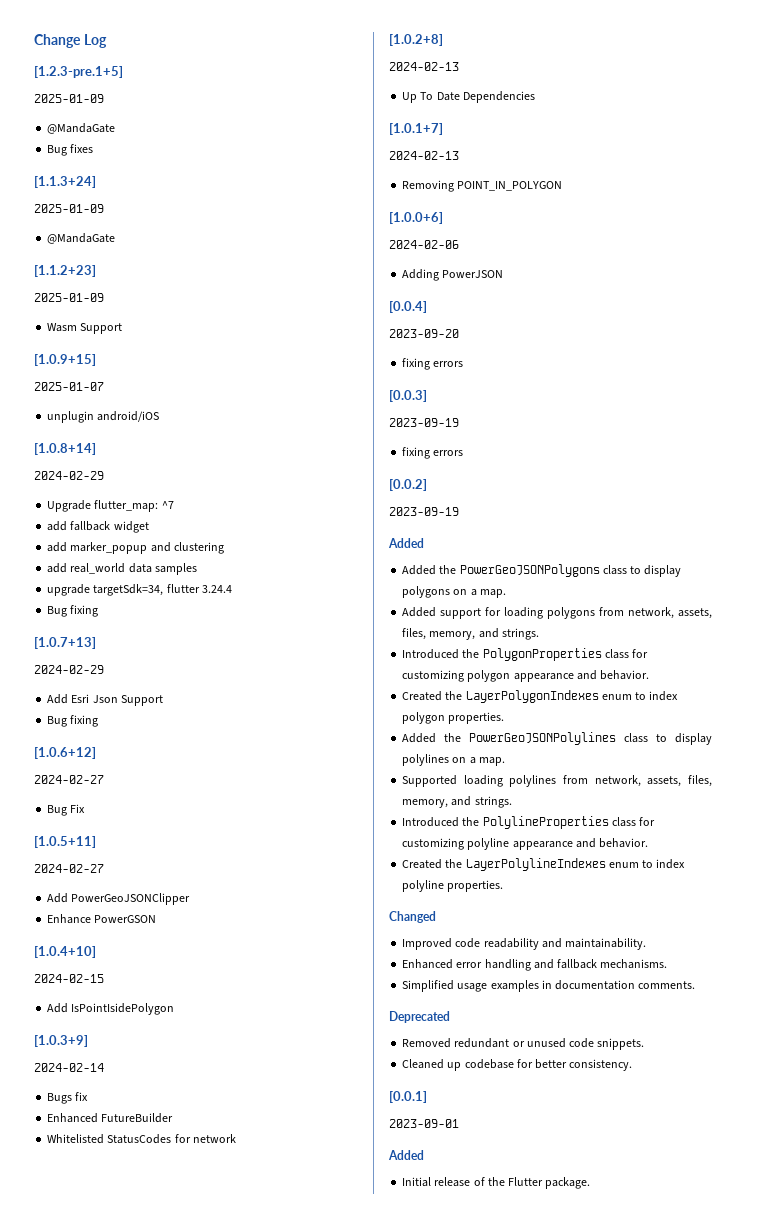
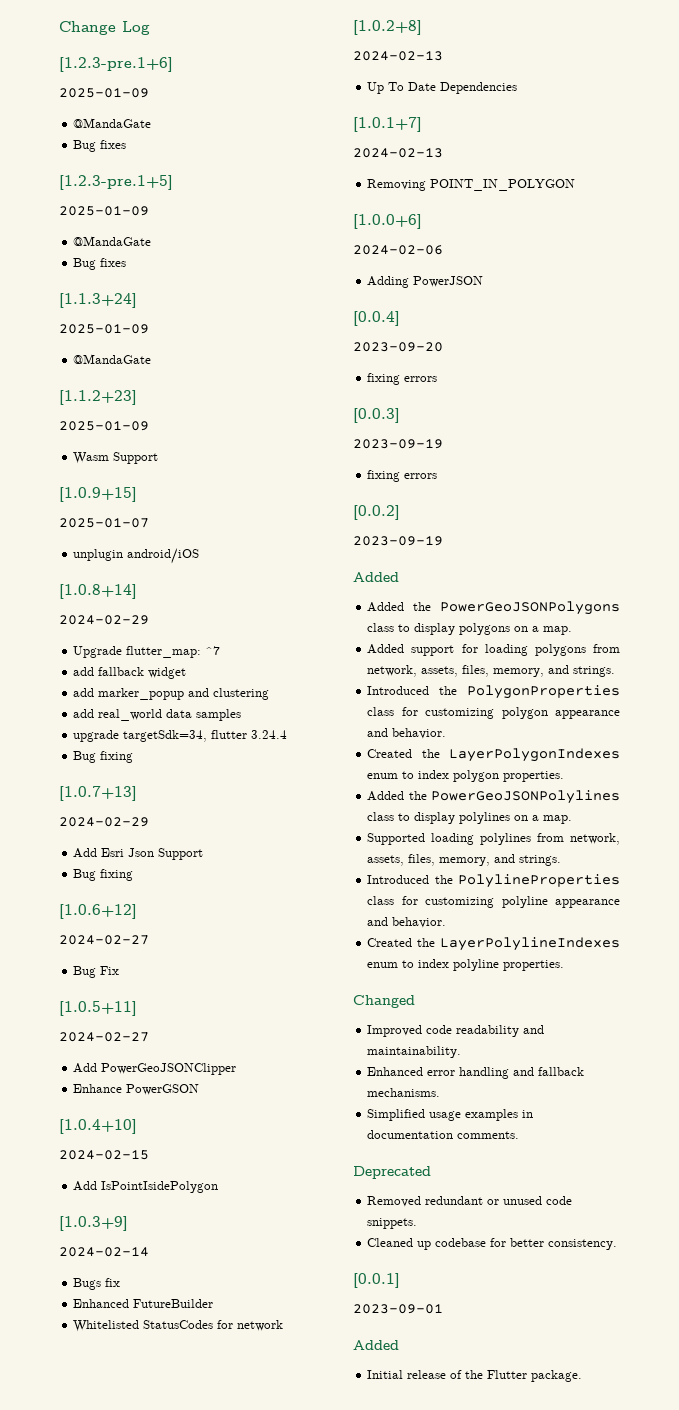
(107, 41) none -> [59,57,173,72] [59,88,149,98] [73,118,152,128] [73,140,127,152] // [1.2.3-pre.1+6] // 2025-01-09 // @MandaGate // Bug fixes

